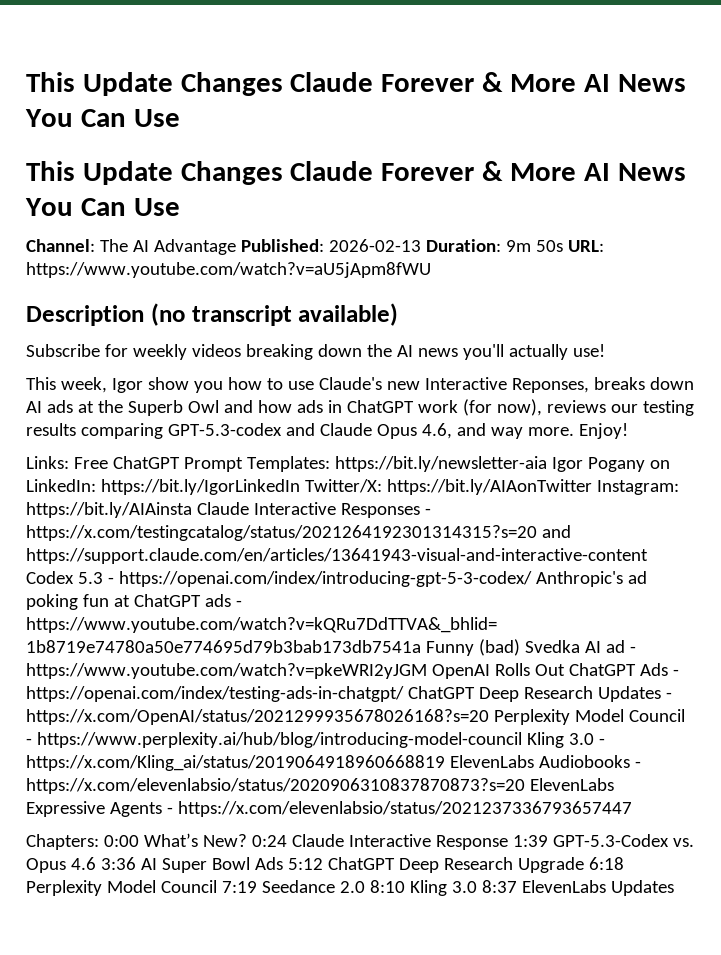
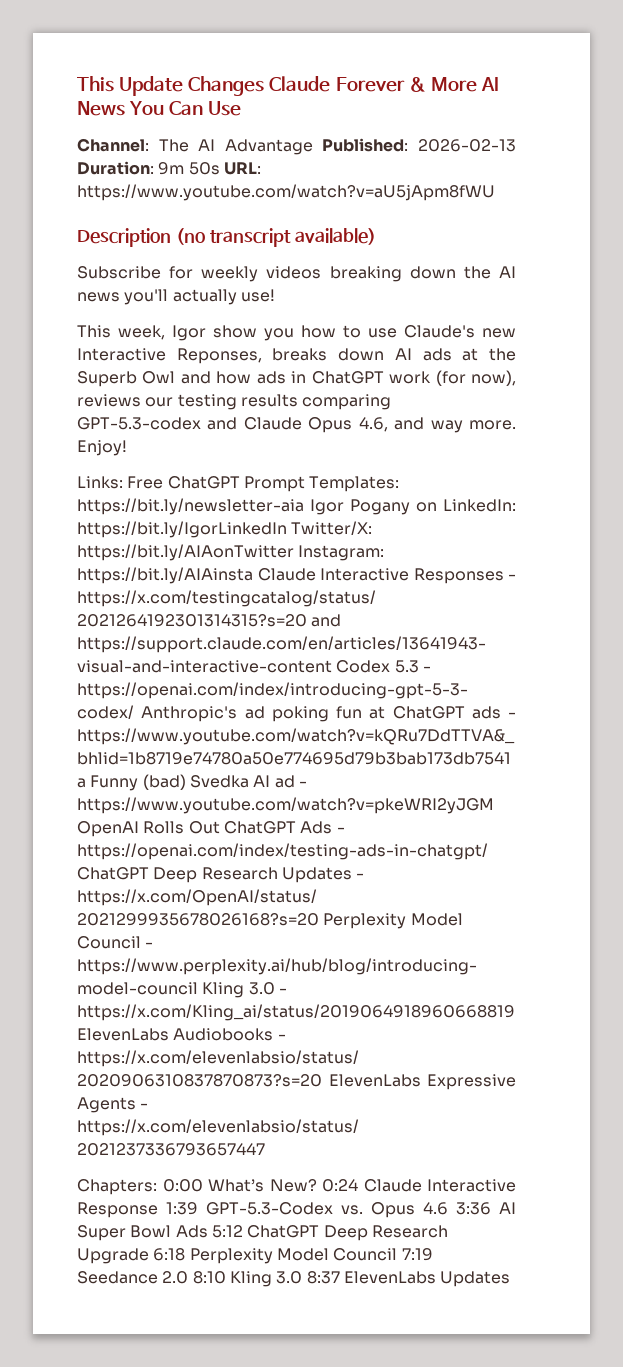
[26,161,686,185] [25,198,180,216] // This Update Changes Claude Forever & More AI News You Can Use -> (242, 108) none

